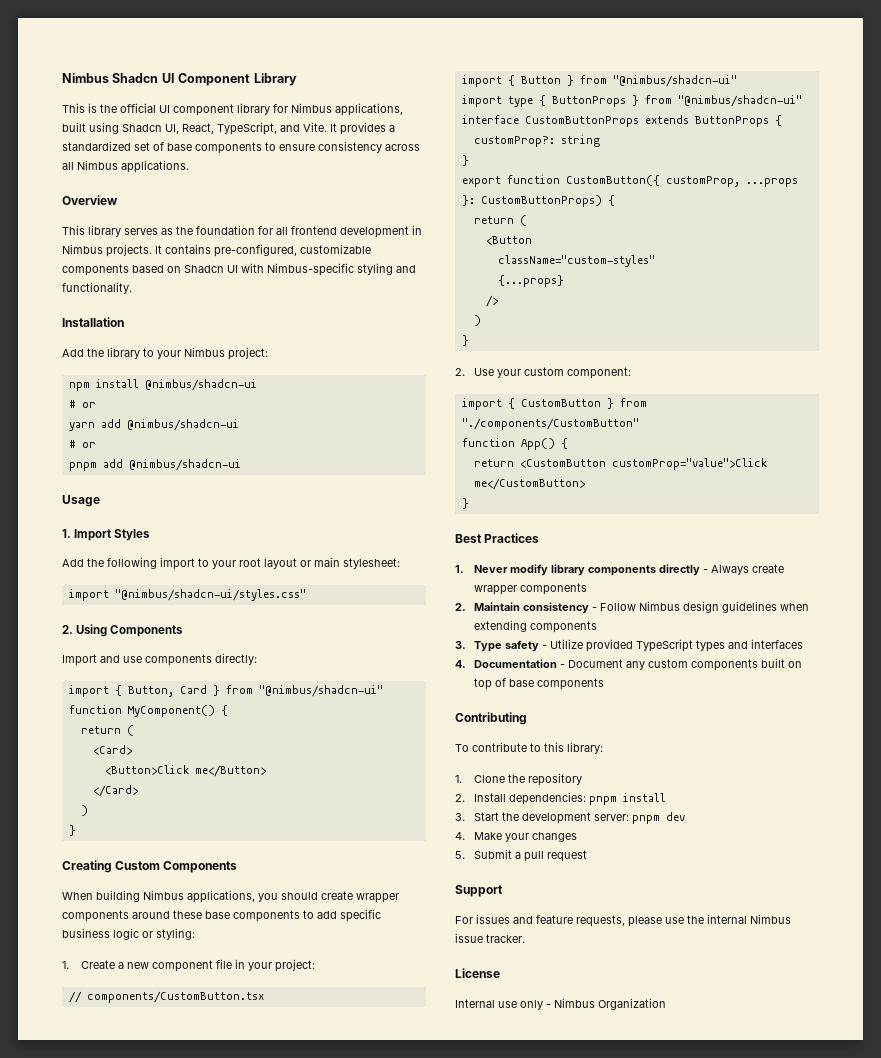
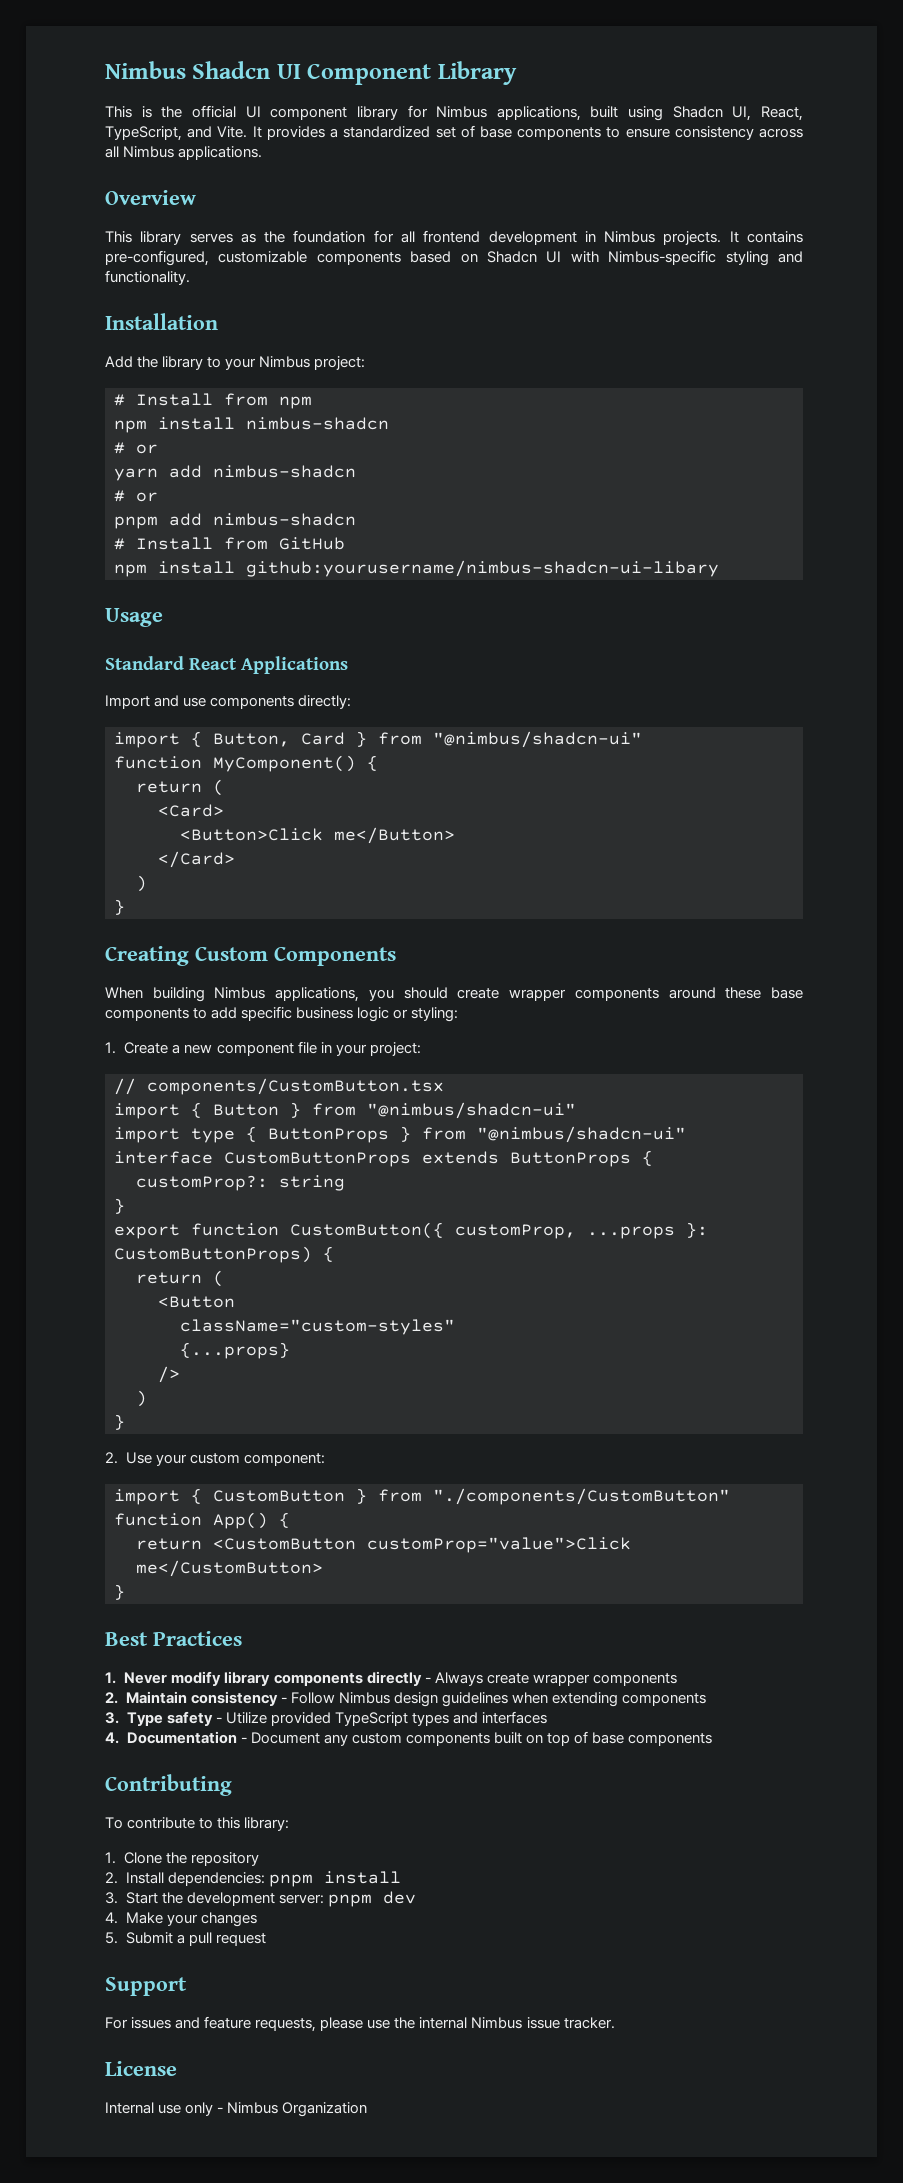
[68,379,257,391] // npm install @nimbus/shadcn-ui -> [114,393,312,409] [114,417,389,433] // # Install from npm // npm install nimbus-shadcn
[126,419,239,431] @nimbus/shadcn-ui -> [213,465,356,478] nimbus-shadcn
[128,459,241,471] [62,495,100,507] [62,529,151,541] [62,557,400,570] [68,589,306,601] [62,624,184,637] @nimbus/shadcn-ui // Usage // 1. Import Styles // Add the following import to your root layout or main stylesheet: // import "@nimbus/shadcn-ui/styles.css" // 2. Using Components -> [213,513,356,526] [114,537,345,550] [114,560,719,577] [105,608,163,627] [105,656,349,674] nimbus-shadcn // # Install from GitHub // npm install github:yourusername/nimbus-shadcn-ui-libary // Usage // Standard React Applications

